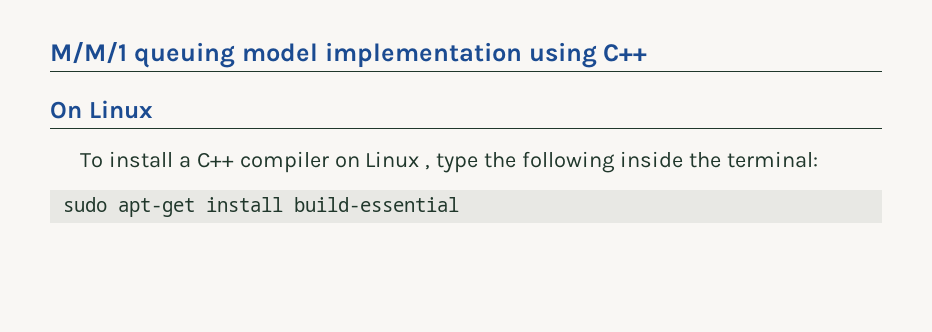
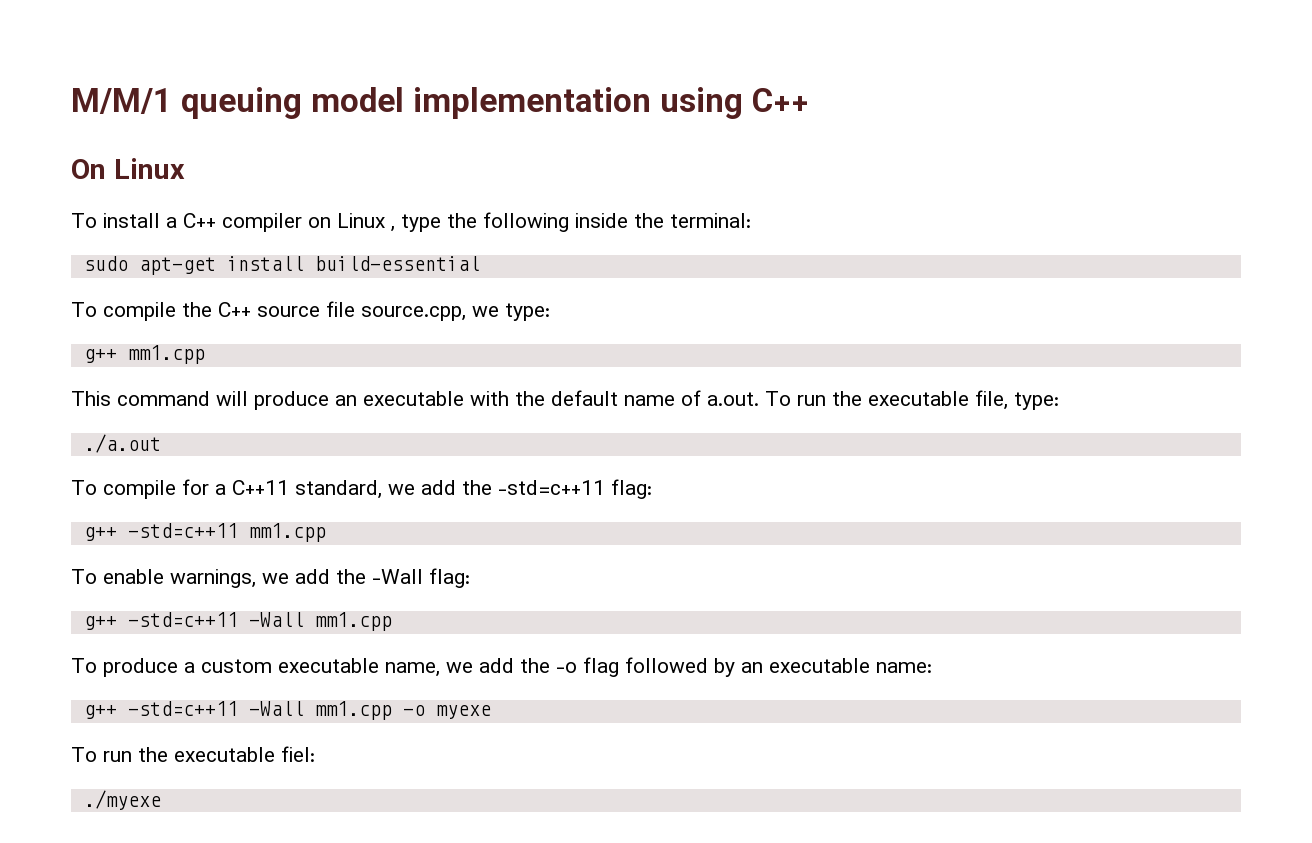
(460, 204) none -> [71,301,550,321] [83,345,205,364] [71,390,1059,410] [83,434,161,453] [71,479,652,499] [83,523,326,542] [71,568,470,588] [83,612,392,631] [71,657,932,677] [83,701,491,720] [71,746,315,762] [83,790,161,810] // To compile the C++ source file source.cpp, we type: // g++ mm1.cpp // This command will produce an executable with the default name of a.out. To run the executable file, type: // ./a.out // To compile for a C++11 standard, we add the -std=c++11 flag: // g++ -std=c++11 mm1.cpp // To enable warnings, we add the -Wall flag: // g++ -std=c++11 -Wall mm1.cpp // To produce a custom executable name, we add the -o flag followed by an executable name: // g++ -std=c++11 -Wall mm1.cpp -o myexe // To run the executable fiel: // ./myexe

